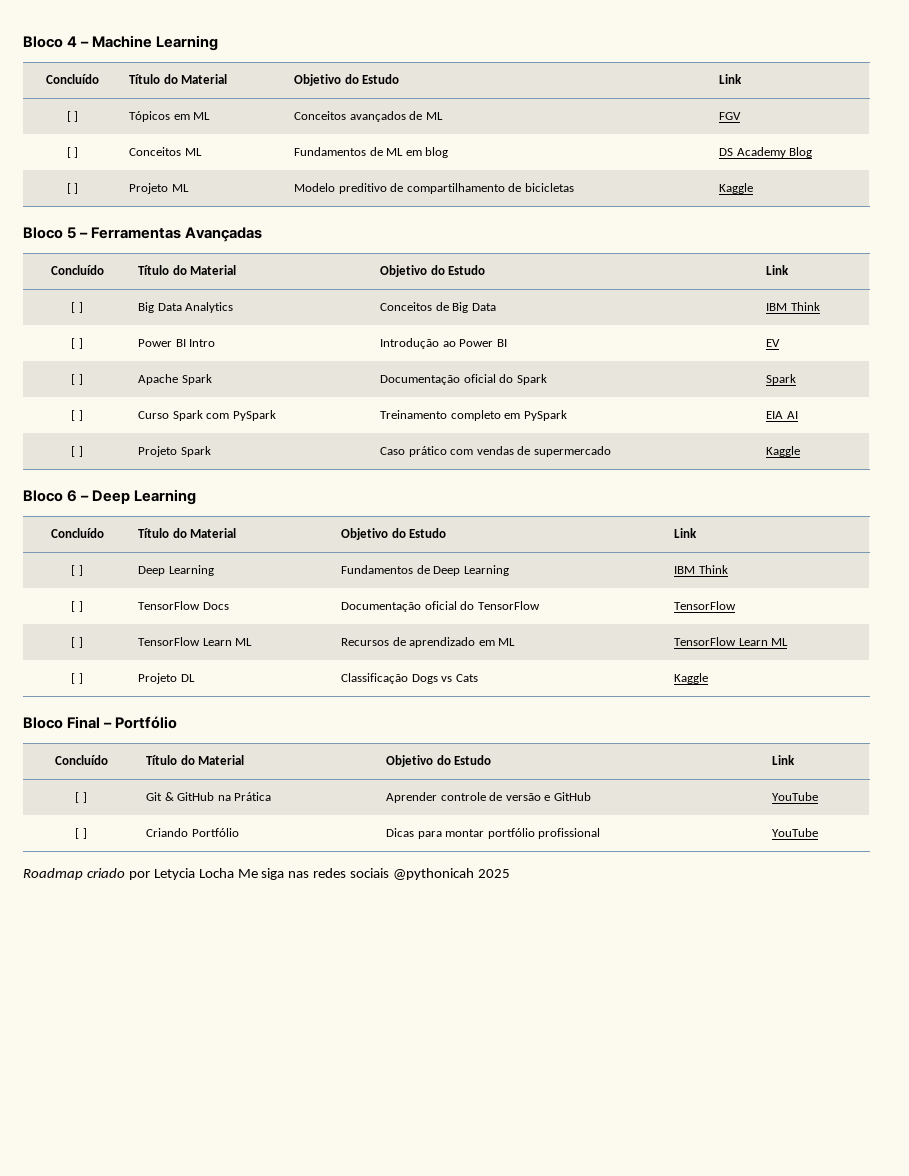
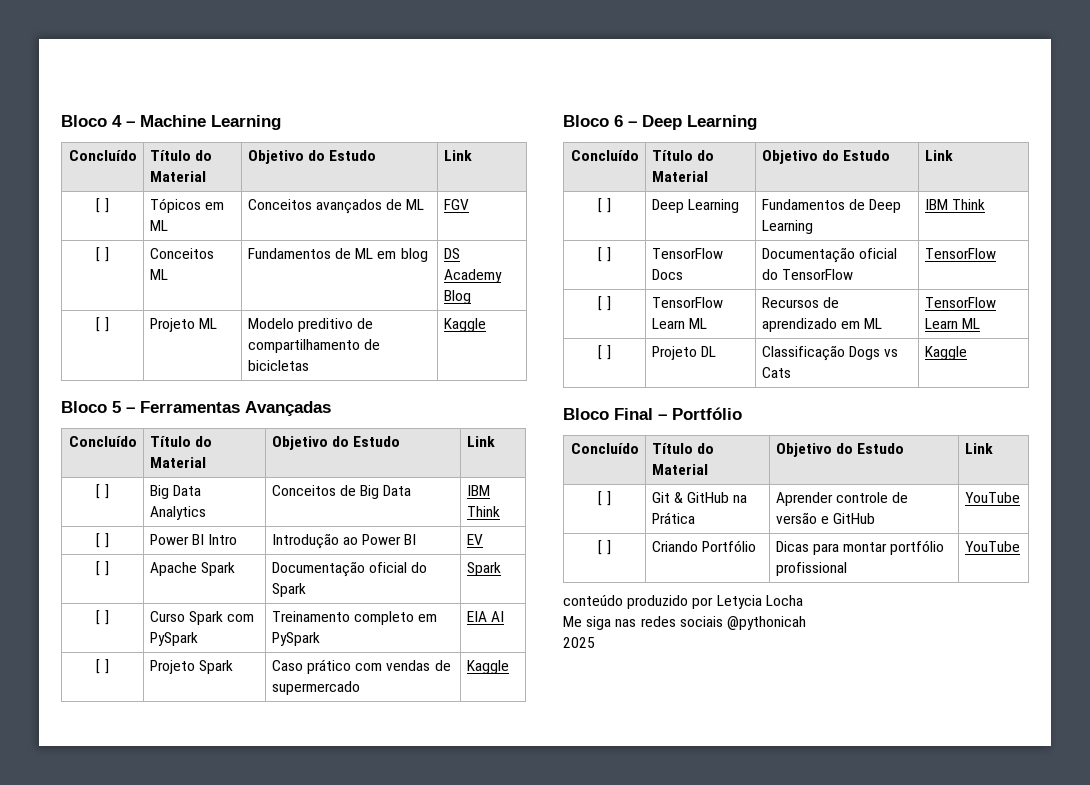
[23,868,125,880] Roadmap criado -> [563,595,689,609] conteúdo produzido
(234, 873) none -> (803, 600) //
(475, 874) none -> (806, 623) //

